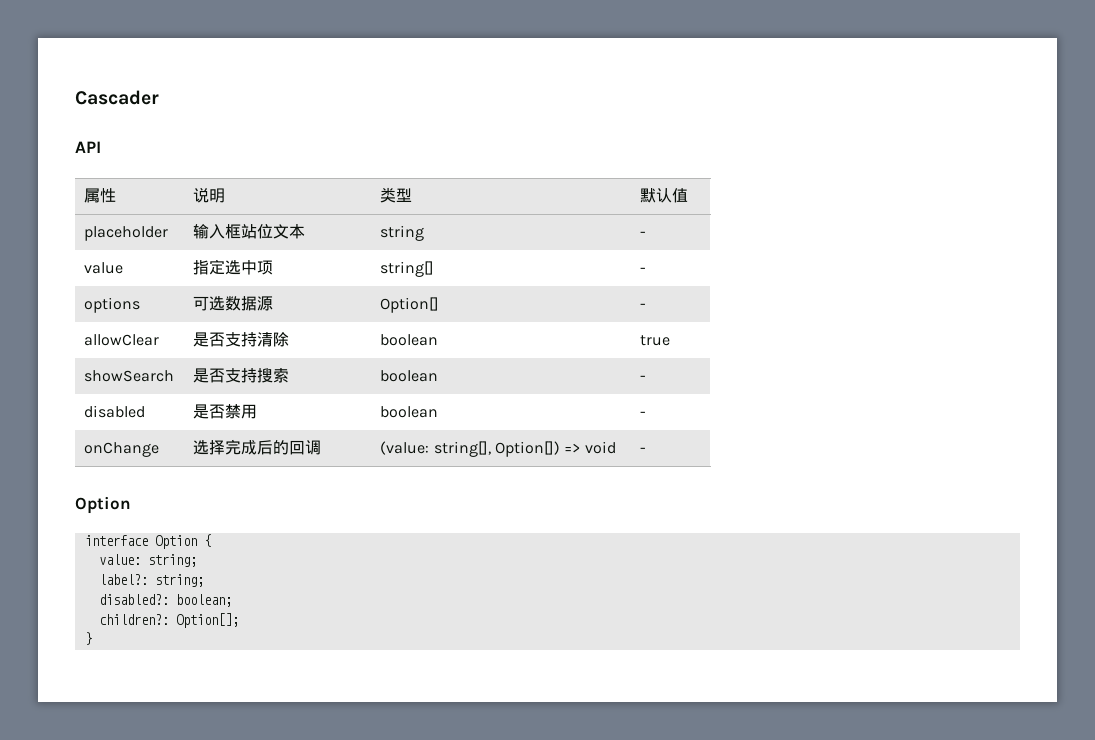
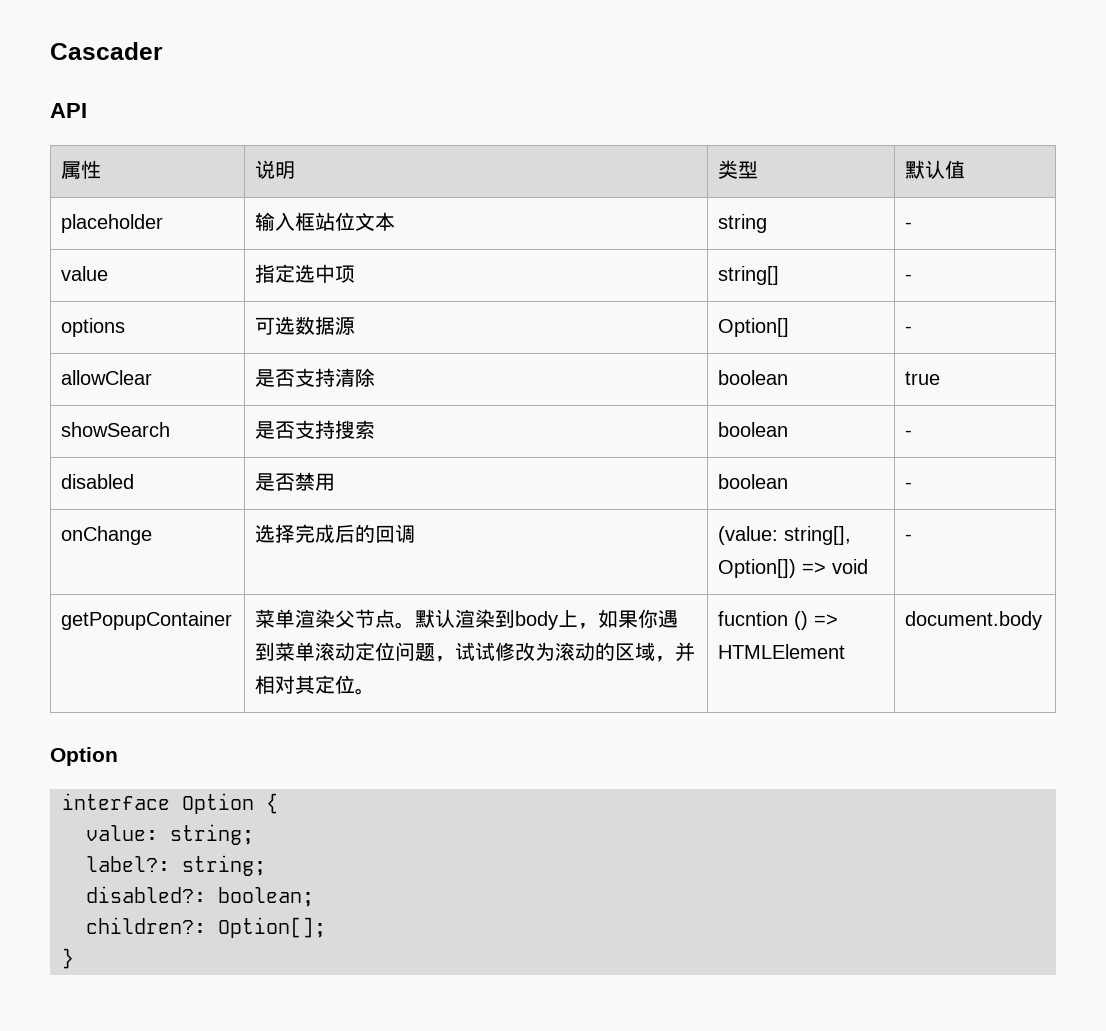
(647, 450) none -> [61,611,233,630] [255,609,679,630] [255,642,696,662] [255,675,376,695] [718,611,839,630] [718,644,846,659] [905,611,1043,630] // getPopupContainer | 菜单渲染父节点。默认渲染到body上，如果你遇到菜单滚动定位问题，试试修改为滚动的区域，并相对其定位。 | fucntion () => HTMLElement | document.body

